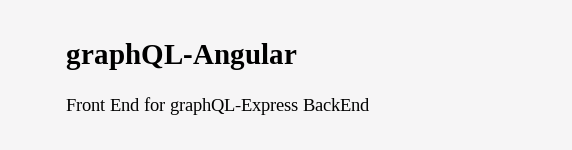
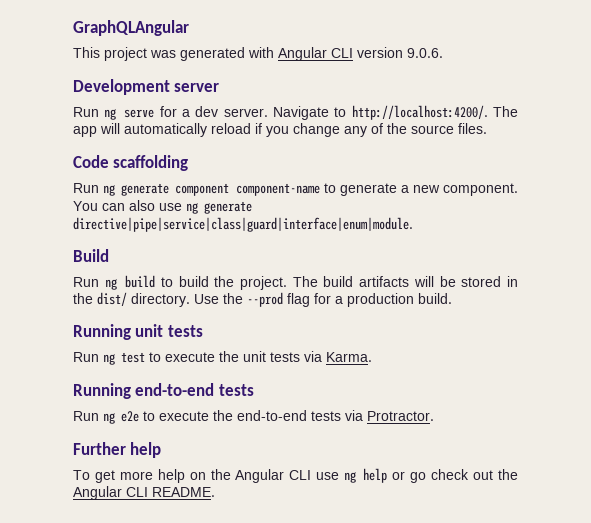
[66,43,297,70] [66,97,370,115] graphQL-Angular // Front End for graphQL-Express BackEnd -> [73,20,189,36] [73,47,443,61] [73,79,220,95] [73,105,518,120] [73,123,487,137] [73,155,189,171] [73,183,518,196] [73,200,252,214] [73,217,413,232] [73,249,109,262] [73,275,518,290] [73,292,452,307] [73,324,203,340] [73,351,372,365] [73,383,254,399] [73,410,434,424] [73,442,162,458] [73,468,518,483] [73,486,215,500] GraphQLAngular // This project was generated with Angular CLI version 9.0.6. // Development server // Run ng serve for a dev server. Navigate to http://localhost:4200/. The app will automatically reload if you change any of the source files. // Code scaffolding // Run ng generate component component-name to generate a new component. You can also use ng generate directive|pipe|service|class|guard|interface|enum|module. // Build // Run ng build to build the project. The build artifacts will be stored in the dist/ directory. Use the --prod flag for a production build. // Running unit tests // Run ng test to execute the unit tests via Karma. // Running end-to-end tests // Run ng e2e to execute the end-to-end tests via Protractor. // Further help // To get more help on the Angular CLI use ng help or go check out the Angular CLI README.

